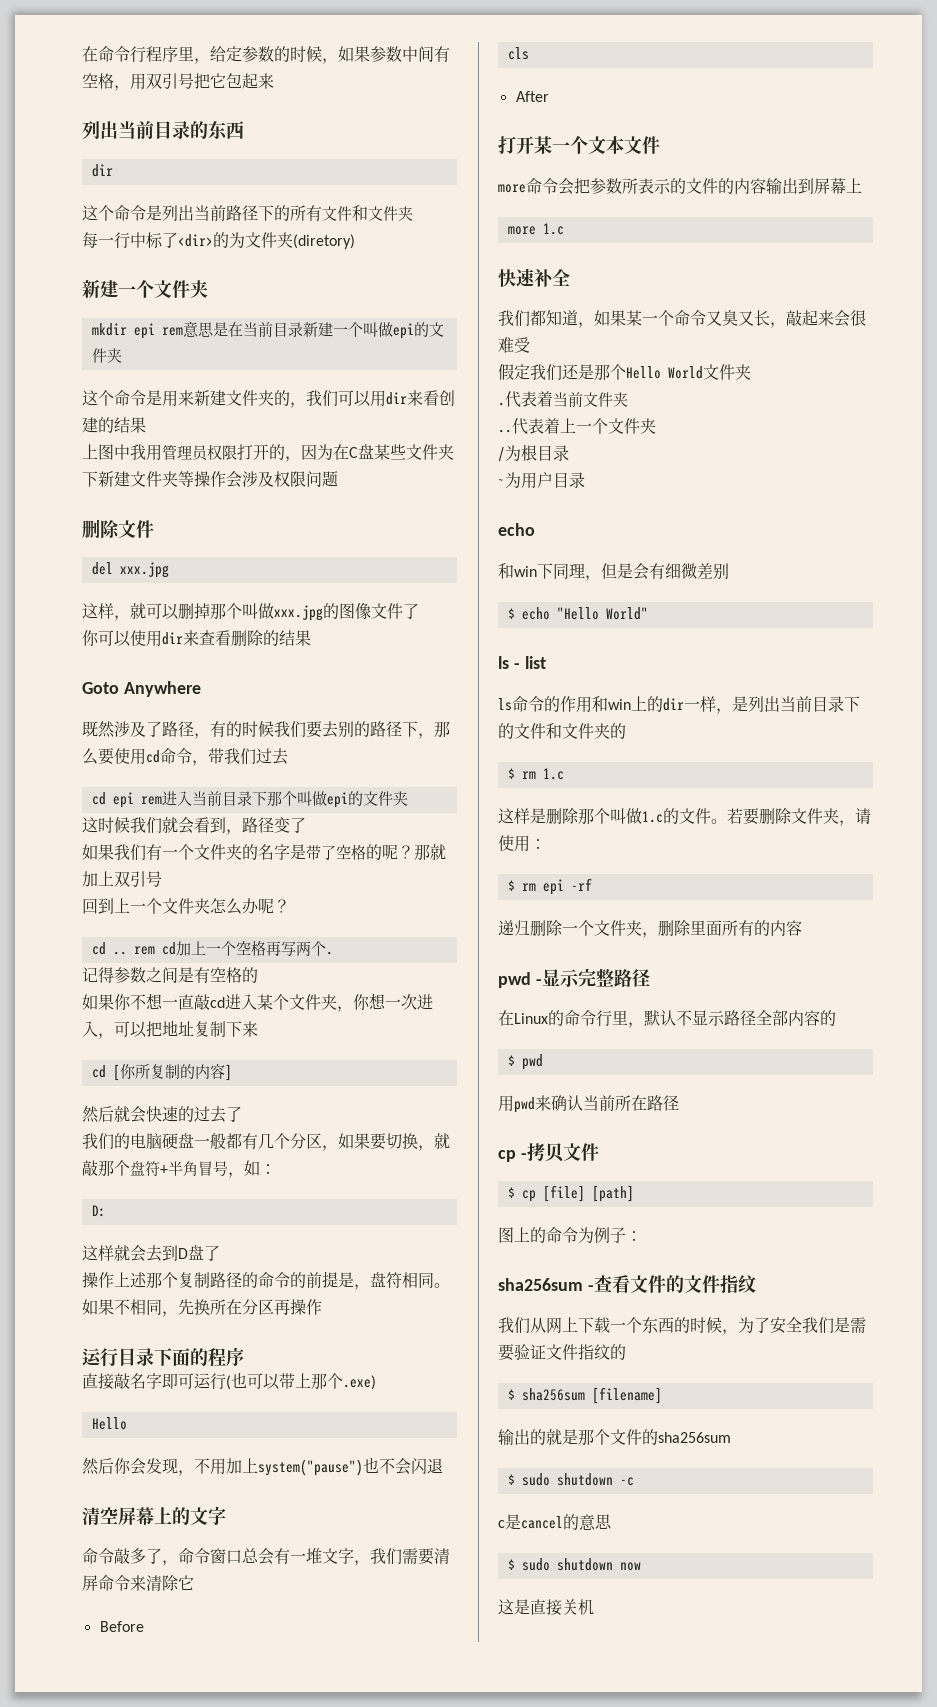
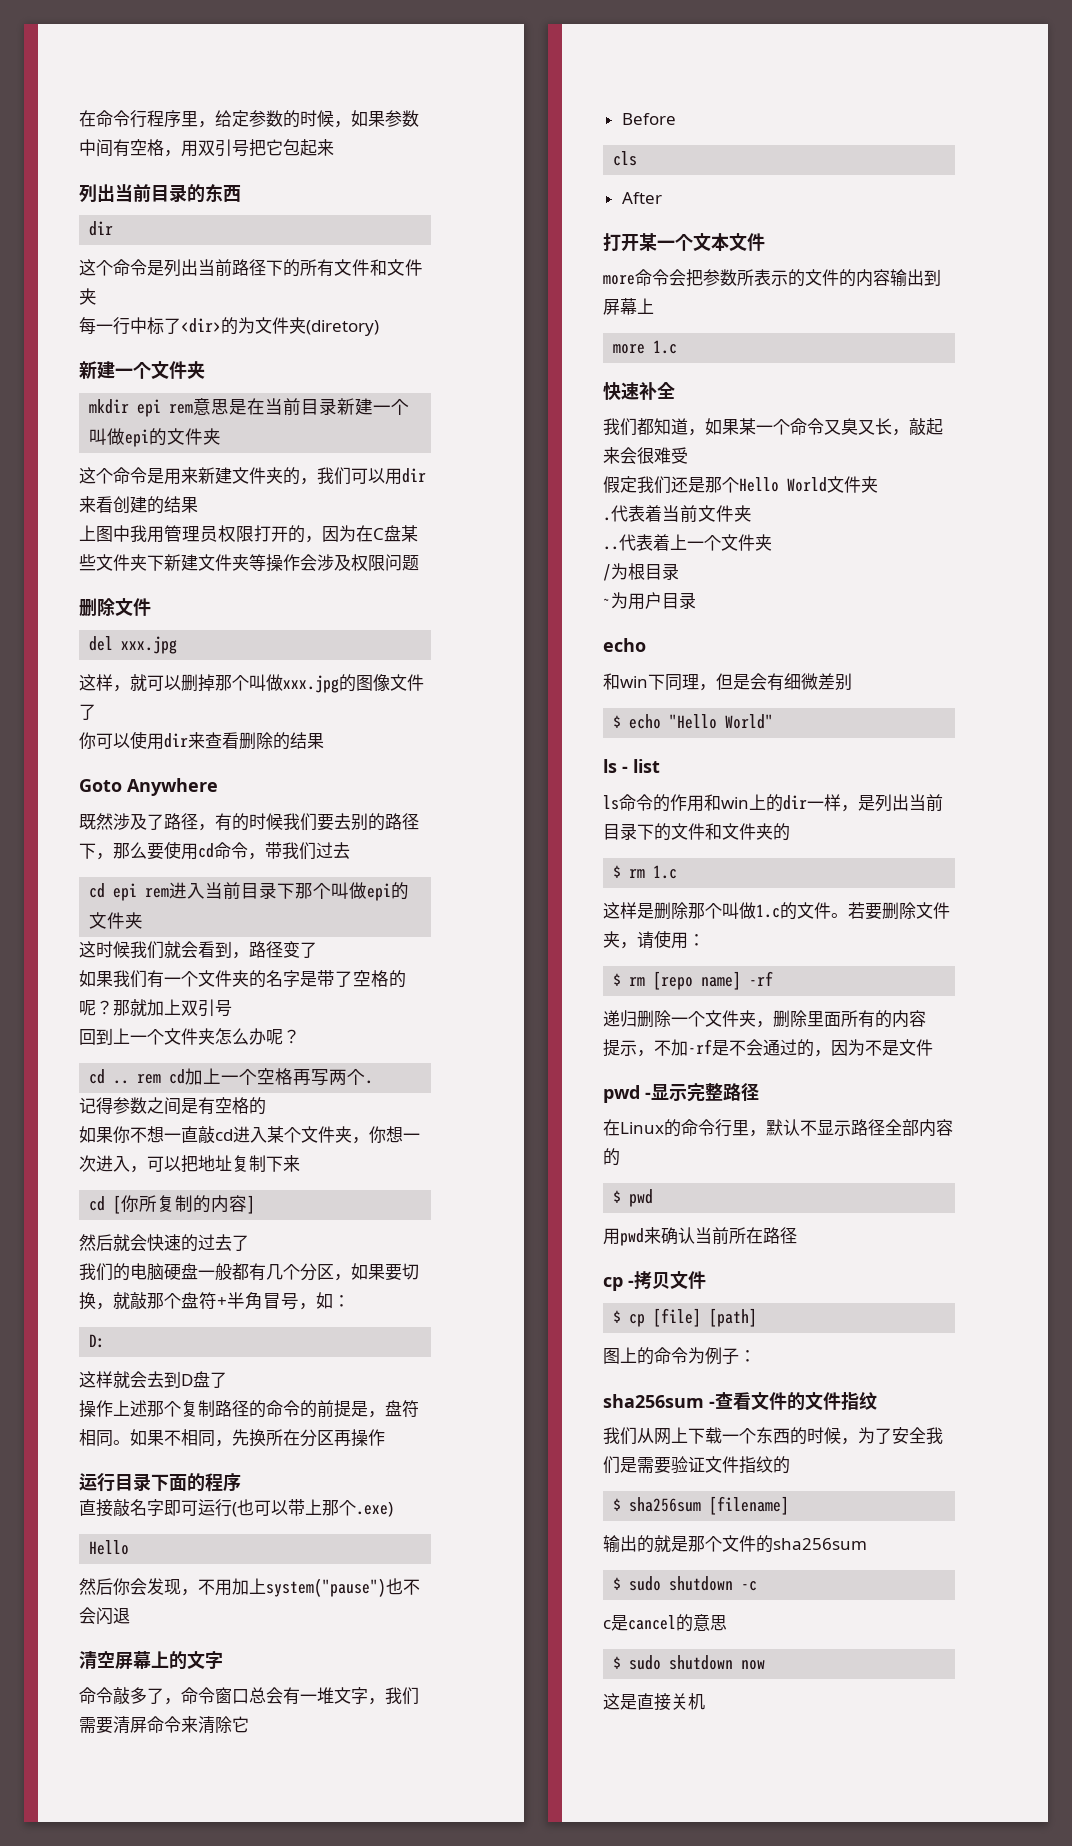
[542,879,564,895] epi -> [653,971,742,990] [repo name]
(802, 928) none -> [603,1039,933,1057] // 提示，不加-rf是不会通过的，因为不是文件

